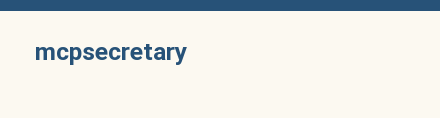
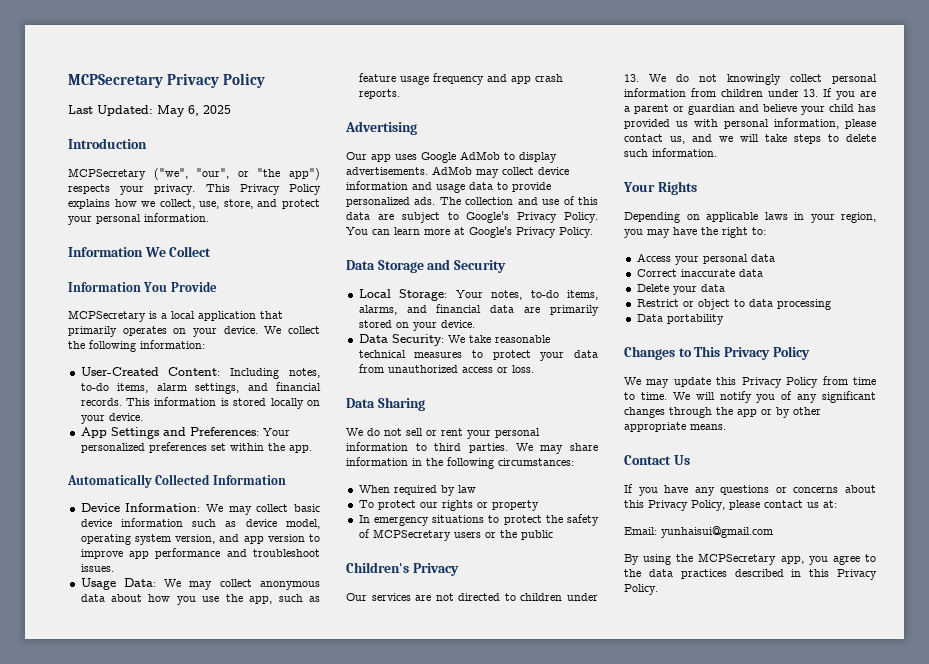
[35,44,187,65] mcpsecretary -> [68,73,265,88] [68,105,231,117] [68,138,147,149] [68,168,320,180] [68,184,321,195] [68,199,320,209] [68,213,209,225] [68,246,212,257] [68,281,217,292] [68,310,283,322] [68,326,320,337] [68,340,205,352] [80,367,320,379] [80,382,321,394] [80,397,320,409] [80,413,143,424] [80,427,290,439] [80,442,312,453] [67,474,286,488] [80,503,320,515] [80,518,320,529] [80,534,320,545] [80,548,320,559] [80,564,114,572] [80,578,320,590] [80,594,320,605] [358,73,563,85] [358,89,400,99] [345,121,417,135] [346,151,557,163] [346,166,569,178] [346,181,551,193] [346,196,598,207] [346,211,598,223] [346,226,593,238] [346,259,506,273] [358,289,598,301] [358,304,599,316] [358,320,475,331] [358,334,550,346] [358,350,598,361] [358,364,534,373] [346,397,425,411] [346,428,540,439] [346,442,598,454] [346,457,574,469] [358,485,476,496] [358,500,539,511] [358,514,599,526] [358,529,553,541] [346,562,459,576] [346,593,598,601] [624,74,877,85] [624,88,876,100] [624,104,876,115] [624,118,876,129] [624,134,876,144] [624,148,717,157] [623,181,697,195] [624,212,876,223] [624,227,766,238] [636,253,775,265] [636,269,763,277] [636,284,725,295] [636,299,831,310] [636,314,724,325] [624,346,810,360] [624,376,876,388] [624,391,876,403] [624,407,821,418] [624,422,726,432] [624,455,690,465] [624,484,876,496] [624,500,837,511] [624,526,773,538] [624,553,876,565] [624,569,877,580] [624,584,658,595] MCPSecretary Privacy Policy // Last Updated: May 6, 2025 // Introduction // MCPSecretary ("we", "our", or "the app") respects your privacy. This Privacy Policy explains how we collect, use, store, and protect your personal information. // Information We Collect // Information You Provide // MCPSecretary is a local application that primarily operates on your device. We collect the following information: // User-Created Content: Including notes, to-do items, alarm settings, and financial records. This information is stored locally on your device. // App Settings and Preferences: Your personalized preferences set within the app. // Automatically Collected Information // Device Information: We may collect basic device information such as device model, operating system version, and app version to improve app performance and troubleshoot issues. // Usage Data: We may collect anonymous data about how you use the app, such as feature usage frequency and app crash reports. // Advertising // Our app uses Google AdMob to display advertisements. AdMob may collect device information and usage data to provide personalized ads. The collection and use of this data are subject to Google's Privacy Policy. You can learn more at Google's Privacy Policy. // Data Storage and Security // Local Storage: Your notes, to-do items, alarms, and financial data are primarily stored on your device. // Data Security: We take reasonable technical measures to protect your data from unauthorized access or loss. // Data Sharing // We do not sell or rent your personal information to third parties. We may share information in the following circumstances: // When required by law // To protect our rights or property // In emergency situations to protect the safety of MCPSecretary users or the public // Children's Privacy // Our services are not directed to children under 13. We do not knowingly collect personal information from children under 13. If you are a parent or guardian and believe your child has provided us with personal information, please contact us, and we will take steps to delete such information. // Your Rights // Depending on applicable laws in your region, you may have the right to: // Access your personal data // Correct inaccurate data // Delete your data // Restrict or object to data processing // Data portability // Changes to This Privacy Policy // We may update this Privacy Policy from time to time. We will notify you of any significant changes through the app or by other appropriate means. // Contact Us // If you have any questions or concerns about this Privacy Policy, please contact us at: // Email: yunhaisui@gmail.com // By using the MCPSecretary app, you agree to the data practices described in this Privacy Policy.

